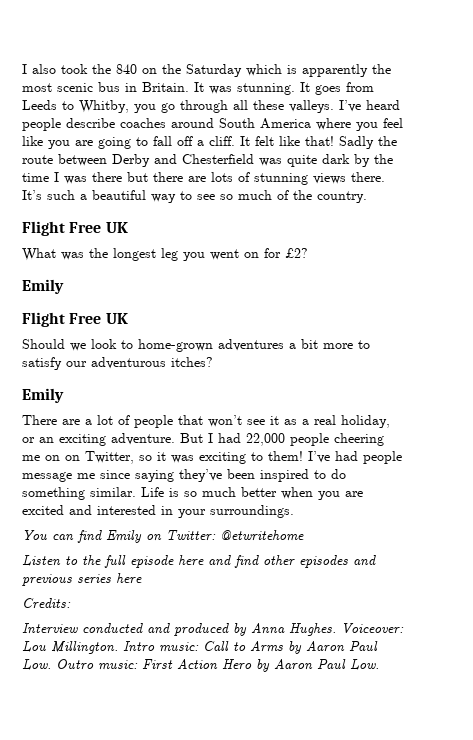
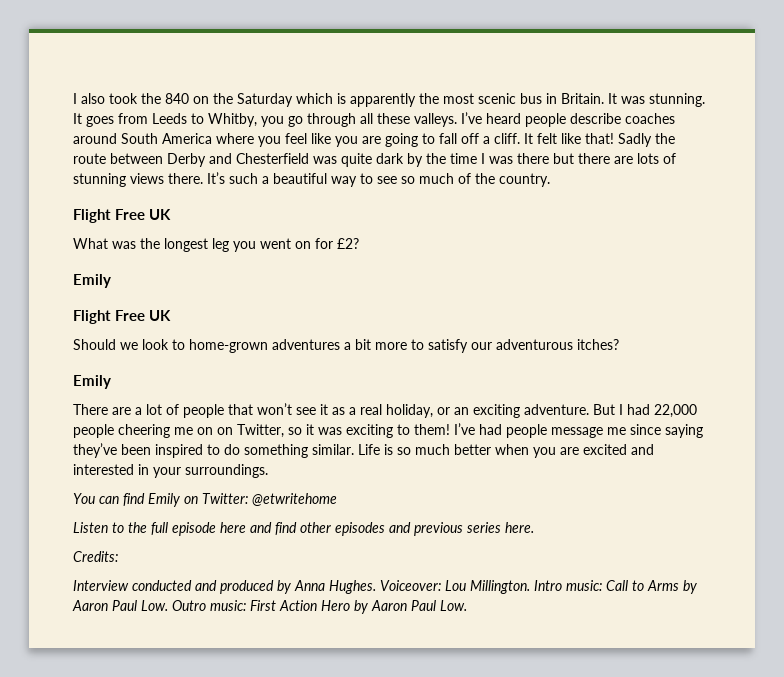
[116,573,142,584] here -> [505,522,534,533] here.

